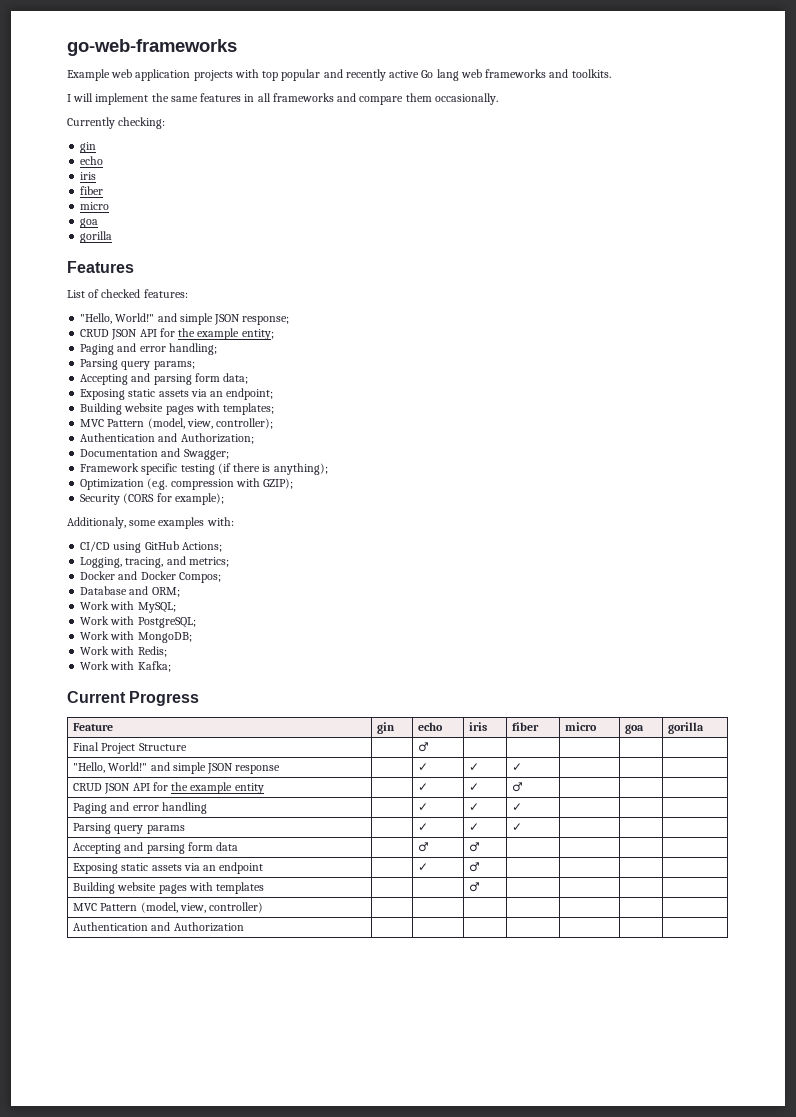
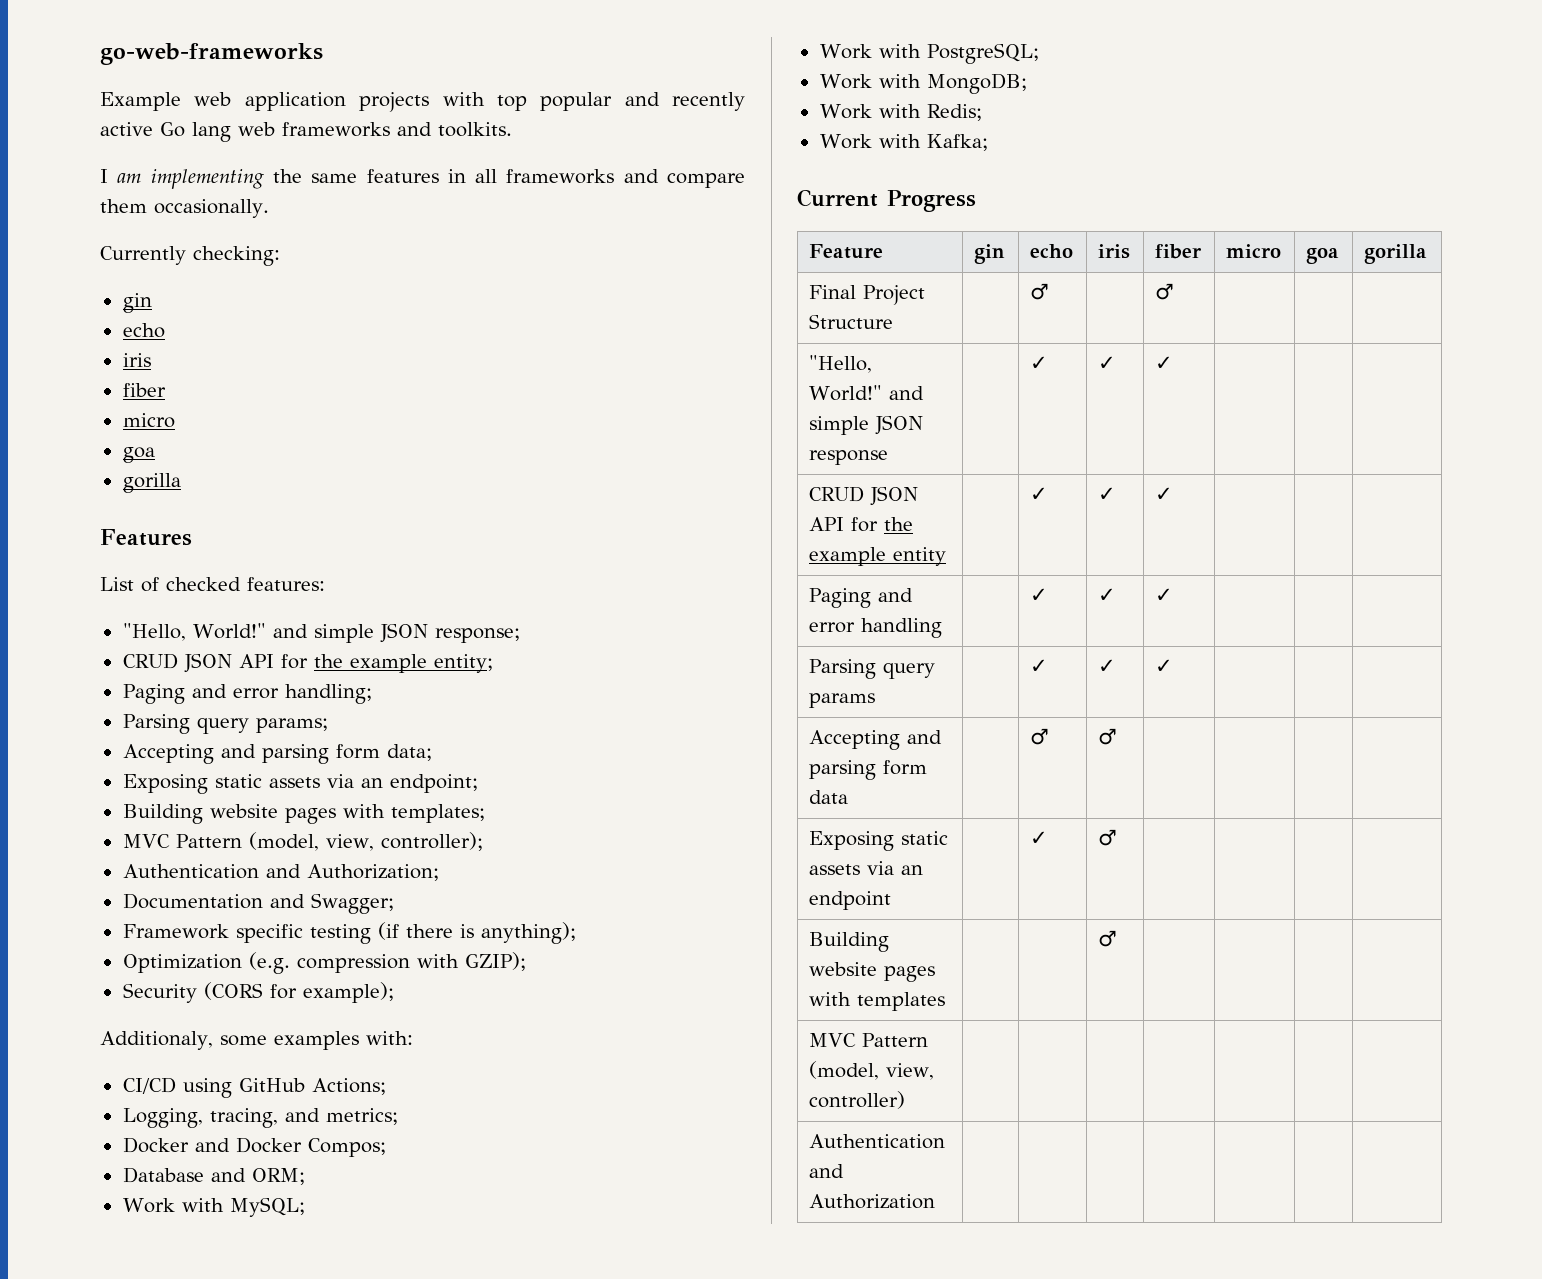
[73,93,149,105] will implement -> [117,169,264,189] am implementing
(430, 747) none -> [1155,283,1175,300] ♂
[512,782,524,792] ♂ -> [1155,487,1174,501] ✓

